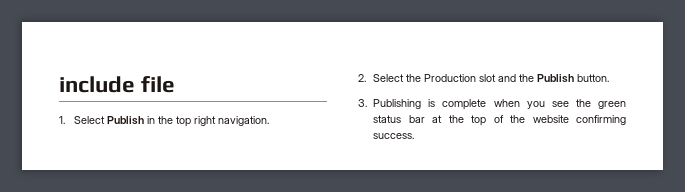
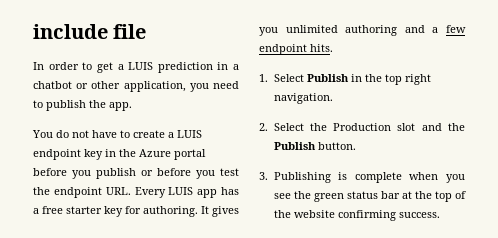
(176, 84) none -> [33,62,239,73] [33,81,239,92] [33,100,132,111] [32,130,202,138] [33,149,206,160] [33,168,239,179] [33,187,240,198] [33,206,239,217] [259,25,466,36] [259,44,333,55] // In order to get a LUIS prediction in a chatbot or other application, you need to publish the app. // You do not have to create a LUIS endpoint key in the Azure portal before you publish or before you test the endpoint URL. Every LUIS app has a free starter key for authoring. It gives you unlimited authoring and a few endpoint hits.

